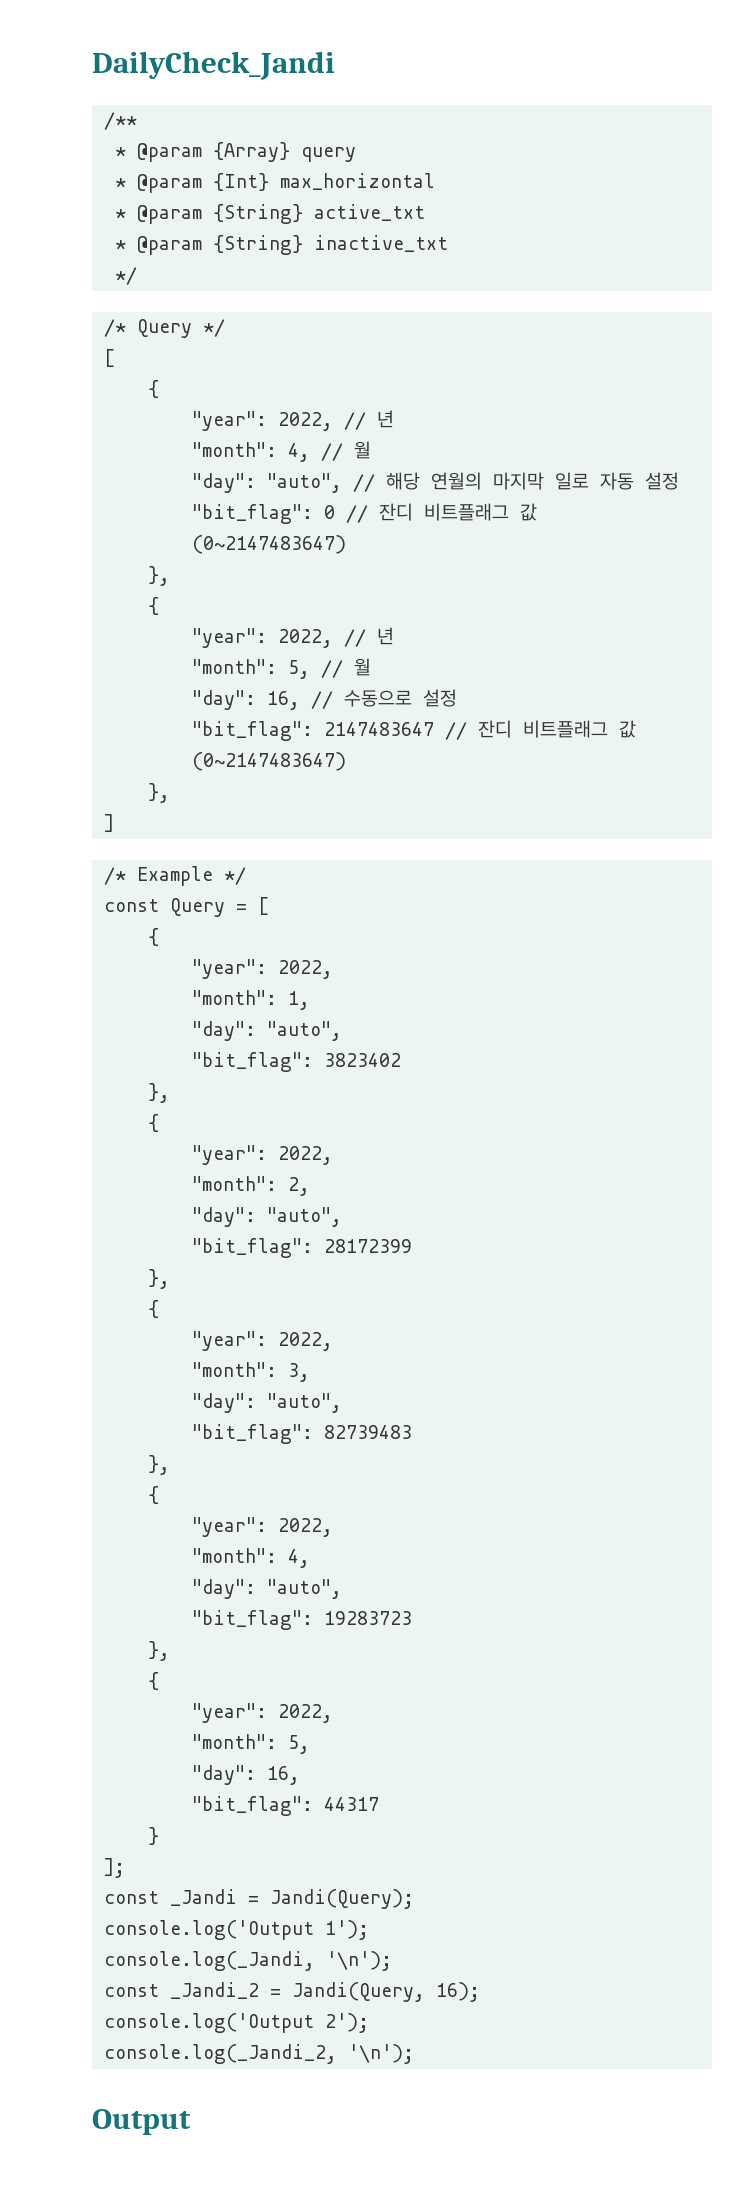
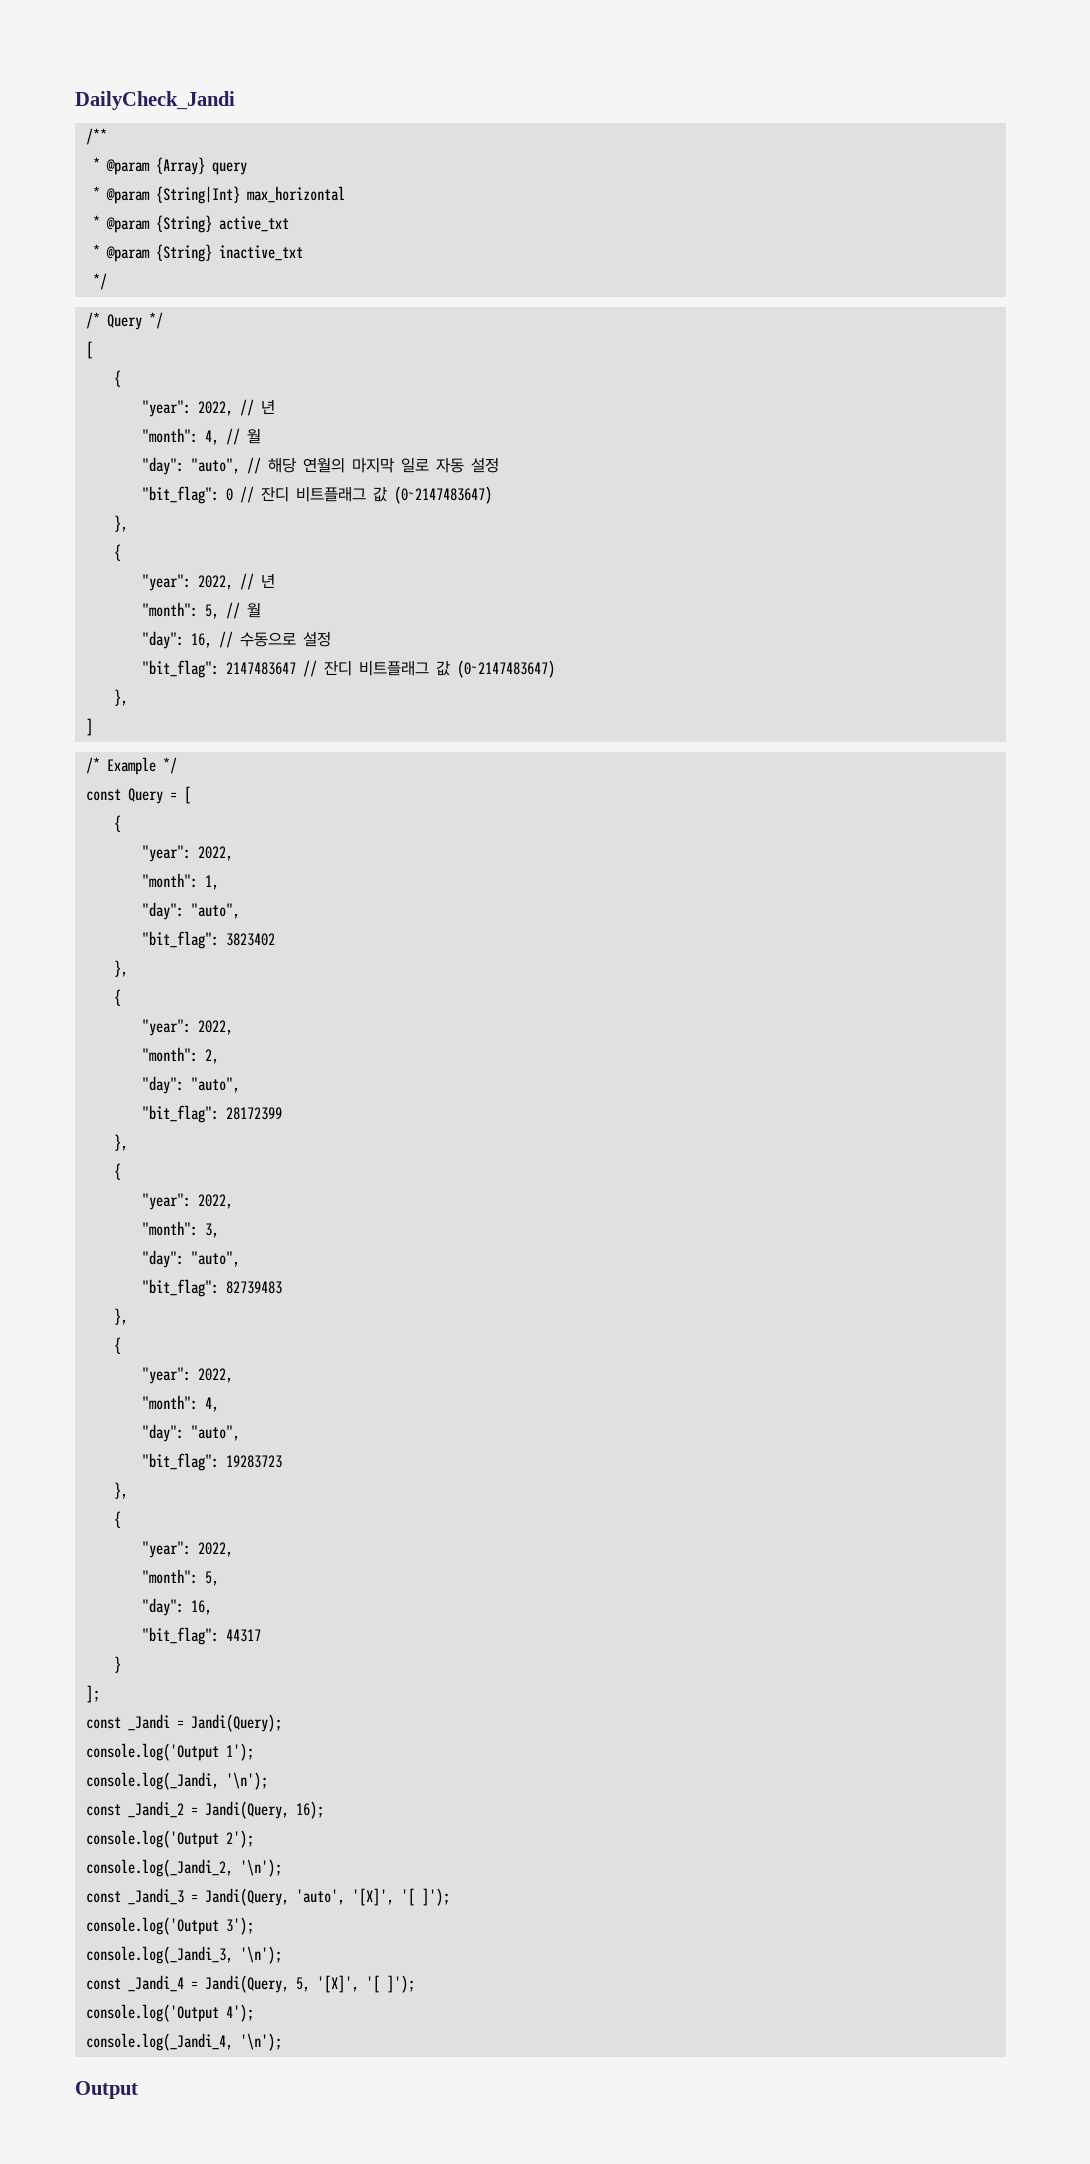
[213,173,269,191] {Int} -> [155,186,240,204] {String|Int}
(414, 2054) none -> [85,1888,450,1906] [85,1917,254,1935] [85,1946,282,1964] [85,1975,415,1993] [85,2004,254,2022] [85,2033,282,2051] // const _Jandi_3 = Jandi(Query, 'auto', '[X]', '[ ]'); // console.log('Output 3'); // console.log(_Jandi_3, '\n'); // const _Jandi_4 = Jandi(Query, 5, '[X]', '[ ]'); // console.log('Output 4'); // console.log(_Jandi_4, '\n');

